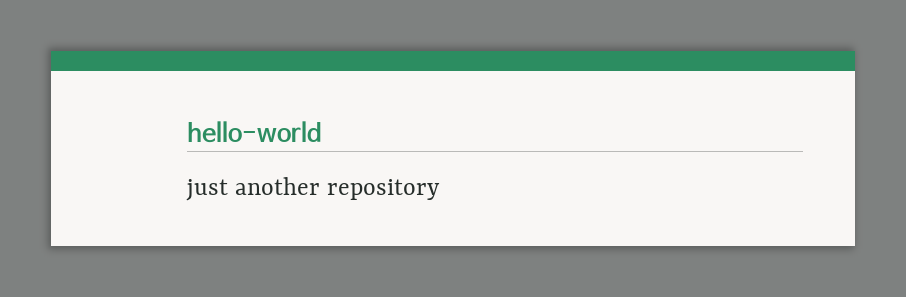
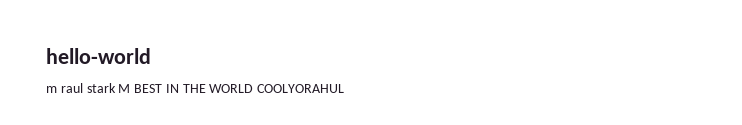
[186,177,441,201] just another repository -> [46,83,345,93] m raul stark M BEST IN THE WORLD COOLYORAHUL

